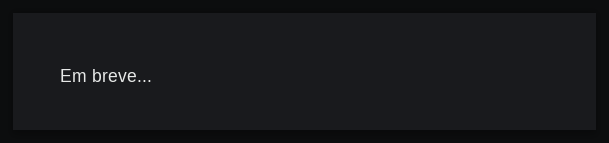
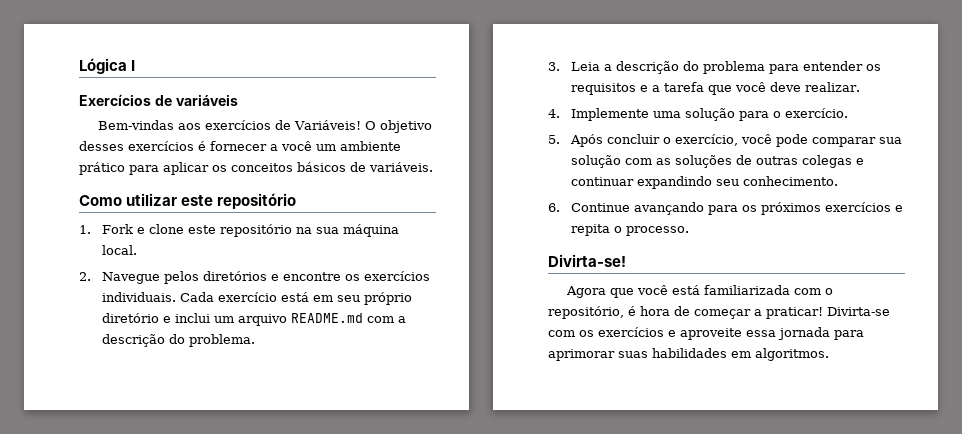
[60,69,152,82] Em breve... -> [79,58,136,74] [79,94,238,106] [97,120,432,133] [79,141,401,151] [79,162,433,175] [79,193,297,209] [79,224,400,237] [102,245,138,255] [79,271,431,284] [102,292,413,305] [102,313,407,326] [102,334,256,347] [548,61,882,74] [571,82,861,95] [548,108,849,121] [548,134,903,147] [571,155,865,168] [571,176,839,189] [548,202,904,215] [571,224,690,236] [548,254,626,267] [565,285,833,298] [548,306,890,319] [548,327,864,340] [548,348,829,361] Lógica I // Exercícios de variáveis // Bem-vindas aos exercícios de Variáveis! O objetivo desses exercícios é fornecer a você um ambiente prático para aplicar os conceitos básicos de variáveis. // Como utilizar este repositório // 1. Fork e clone este repositório na sua máquina local. // 2. Navegue pelos diretórios e encontre os exercícios individuais. Cada exercício está em seu próprio diretório e inclui um arquivo README.md com a descrição do problema. // 3. Leia a descrição do problema para entender os requisitos e a tarefa que você deve realizar. // 4. Implemente uma solução para o exercício. // 5. Após concluir o exercício, você pode comparar sua solução com as soluções de outras colegas e continuar expandindo seu conhecimento. // 6. Continue avançando para os próximos exercícios e repita o processo. // Divirta-se! // Agora que você está familiarizada com o repositório, é hora de começar a praticar! Divirta-se com os exercícios e aproveite essa jornada para aprimorar suas habilidades em algoritmos.

